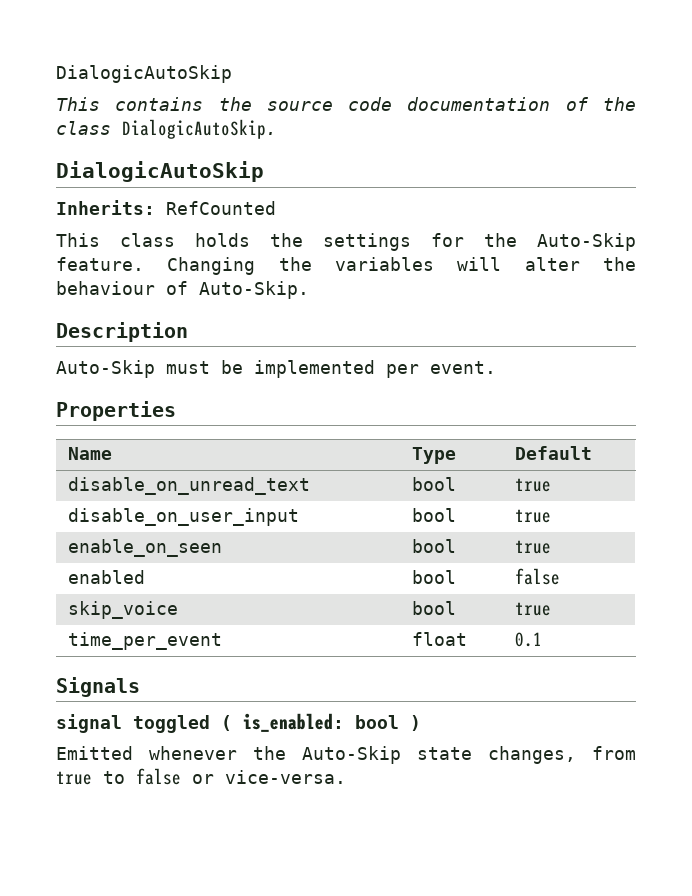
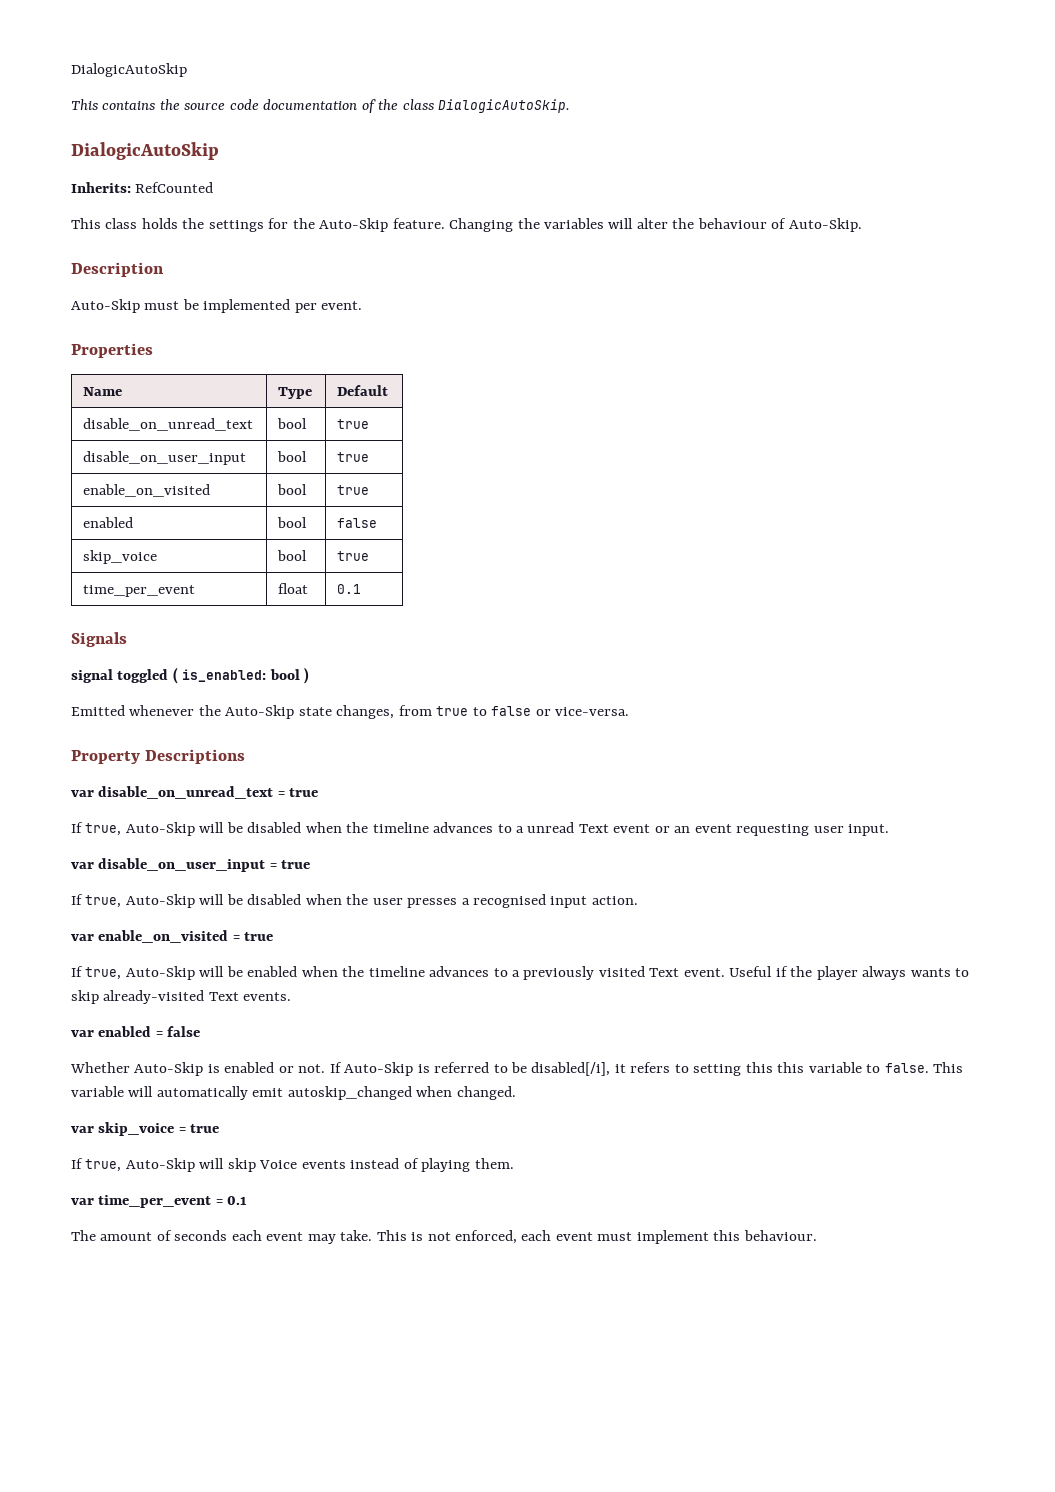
[67,539,222,557] enable_on_seen -> [83,484,211,497] enable_on_visited
(346, 777) none -> [71,749,246,764] [71,786,319,799] [71,822,890,836] [71,858,311,872] [71,894,638,908] [71,930,274,943] [71,966,970,980] [71,990,292,1004] [71,1026,201,1037] [70,1062,964,1076] [71,1086,516,1100] [71,1122,220,1136] [71,1158,514,1172] [71,1195,248,1208] [71,1230,817,1244] // Property Descriptions // var disable_on_unread_text = true // If true, Auto-Skip will be disabled when the timeline advances to a unread Text event or an event requesting user input. // var disable_on_user_input = true // If true, Auto-Skip will be disabled when the user presses a recognised input action. // var enable_on_visited = true // If true, Auto-Skip will be enabled when the timeline advances to a previously visited Text event. Useful if the player always wants to skip already-visited Text events. // var enabled = false // Whether Auto-Skip is enabled or not. If Auto-Skip is referred to be disabled[/i], it refers to setting this this variable to false. This variable will automatically emit autoskip_changed when changed. // var skip_voice = true // If true, Auto-Skip will skip Voice events instead of playing them. // var time_per_event = 0.1 // The amount of seconds each event may take. This is not enforced, each event must implement this behaviour.

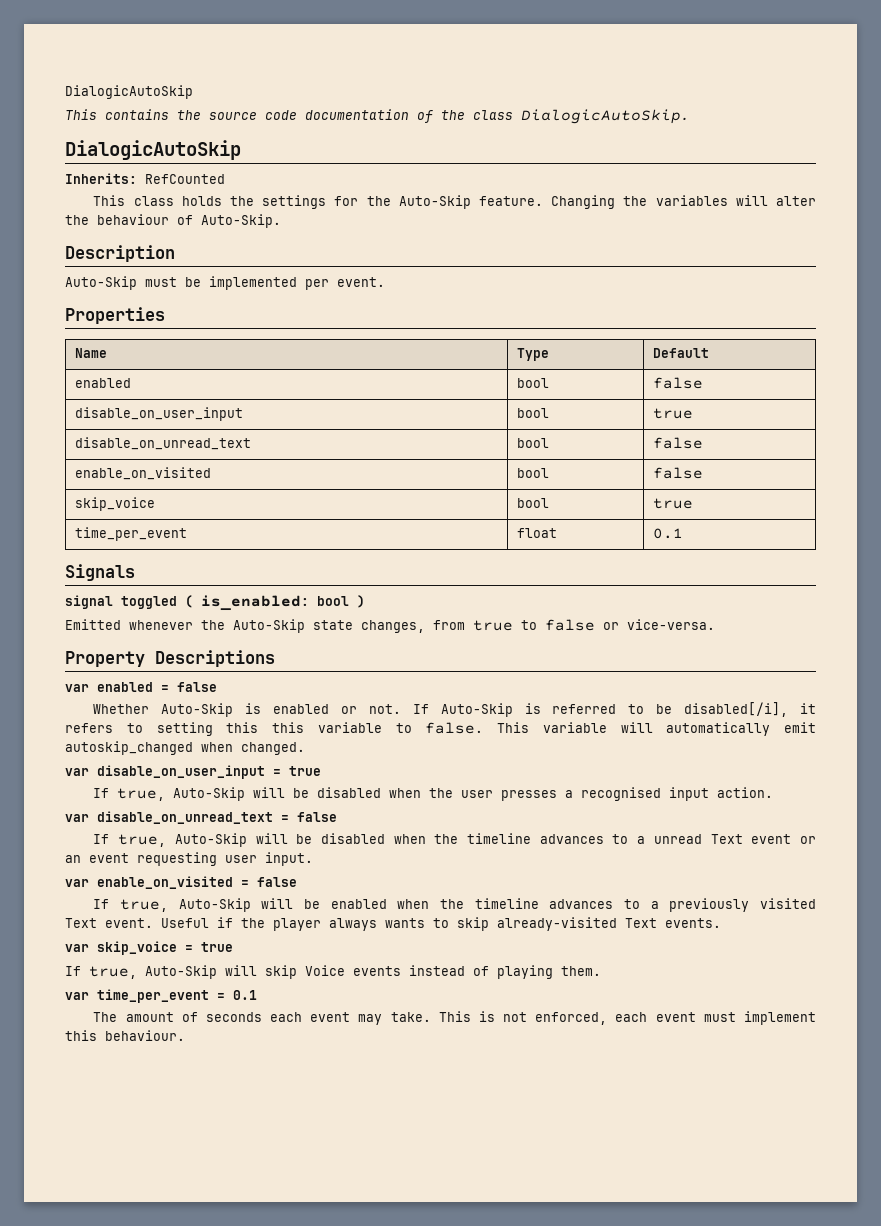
[83,418,254,431] [277,418,308,429] [337,419,370,429] disable_on_unread_text | bool | true -> [74,378,131,388] [516,378,549,388] [652,377,703,389] enabled | bool | false
[83,484,211,497] [277,484,308,495] [337,485,370,495] [83,517,134,528] enable_on_visited | bool | true // enabled -> [74,437,251,450] [516,438,549,448] [652,437,703,449] [74,467,211,480] disable_on_unread_text | bool | false // enable_on_visited
[71,786,319,799] [71,822,890,836] [71,858,311,872] [71,894,638,908] [71,930,274,943] [71,966,970,980] [71,990,292,1004] // var disable_on_unread_text = true // If true, Auto-Skip will be disabled when the timeline advances to a unread Text event or an event requesting user input. // var disable_on_user_input = true // If true, Auto-Skip will be disabled when the user presses a recognised input action. // var enable_on_visited = true // If true, Auto-Skip will be enabled when the timeline advances to a previously visited Text event. Useful if the player always wants to skip already-visited Text events. -> (275, 658) none
(516, 1093) none -> [65,765,321,779] [93,787,774,801] [65,811,337,824] [93,833,816,847] [65,852,313,866] [65,876,297,889] [93,898,816,912] [65,917,721,931] // var disable_on_user_input = true // If true, Auto-Skip will be disabled when the user presses a recognised input action. // var disable_on_unread_text = false // If true, Auto-Skip will be disabled when the timeline advances to a unread Text event or an event requesting user input. // var enable_on_visited = false // If true, Auto-Skip will be enabled when the timeline advances to a previously visited Text event. Useful if the player always wants to skip already-visited Text events.

